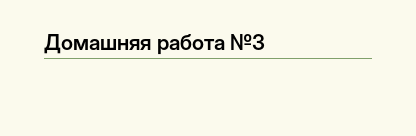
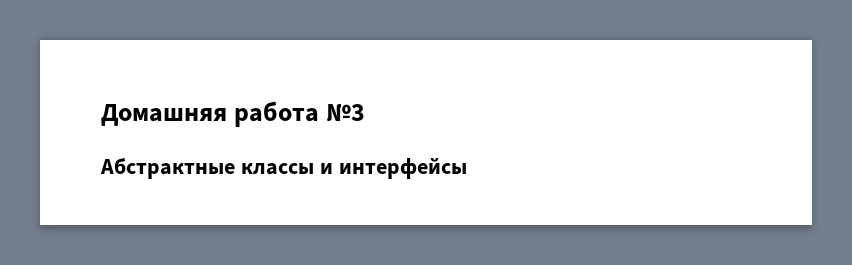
(266, 42) none -> [100,157,467,179] // Абстрактные классы и интерфейсы

